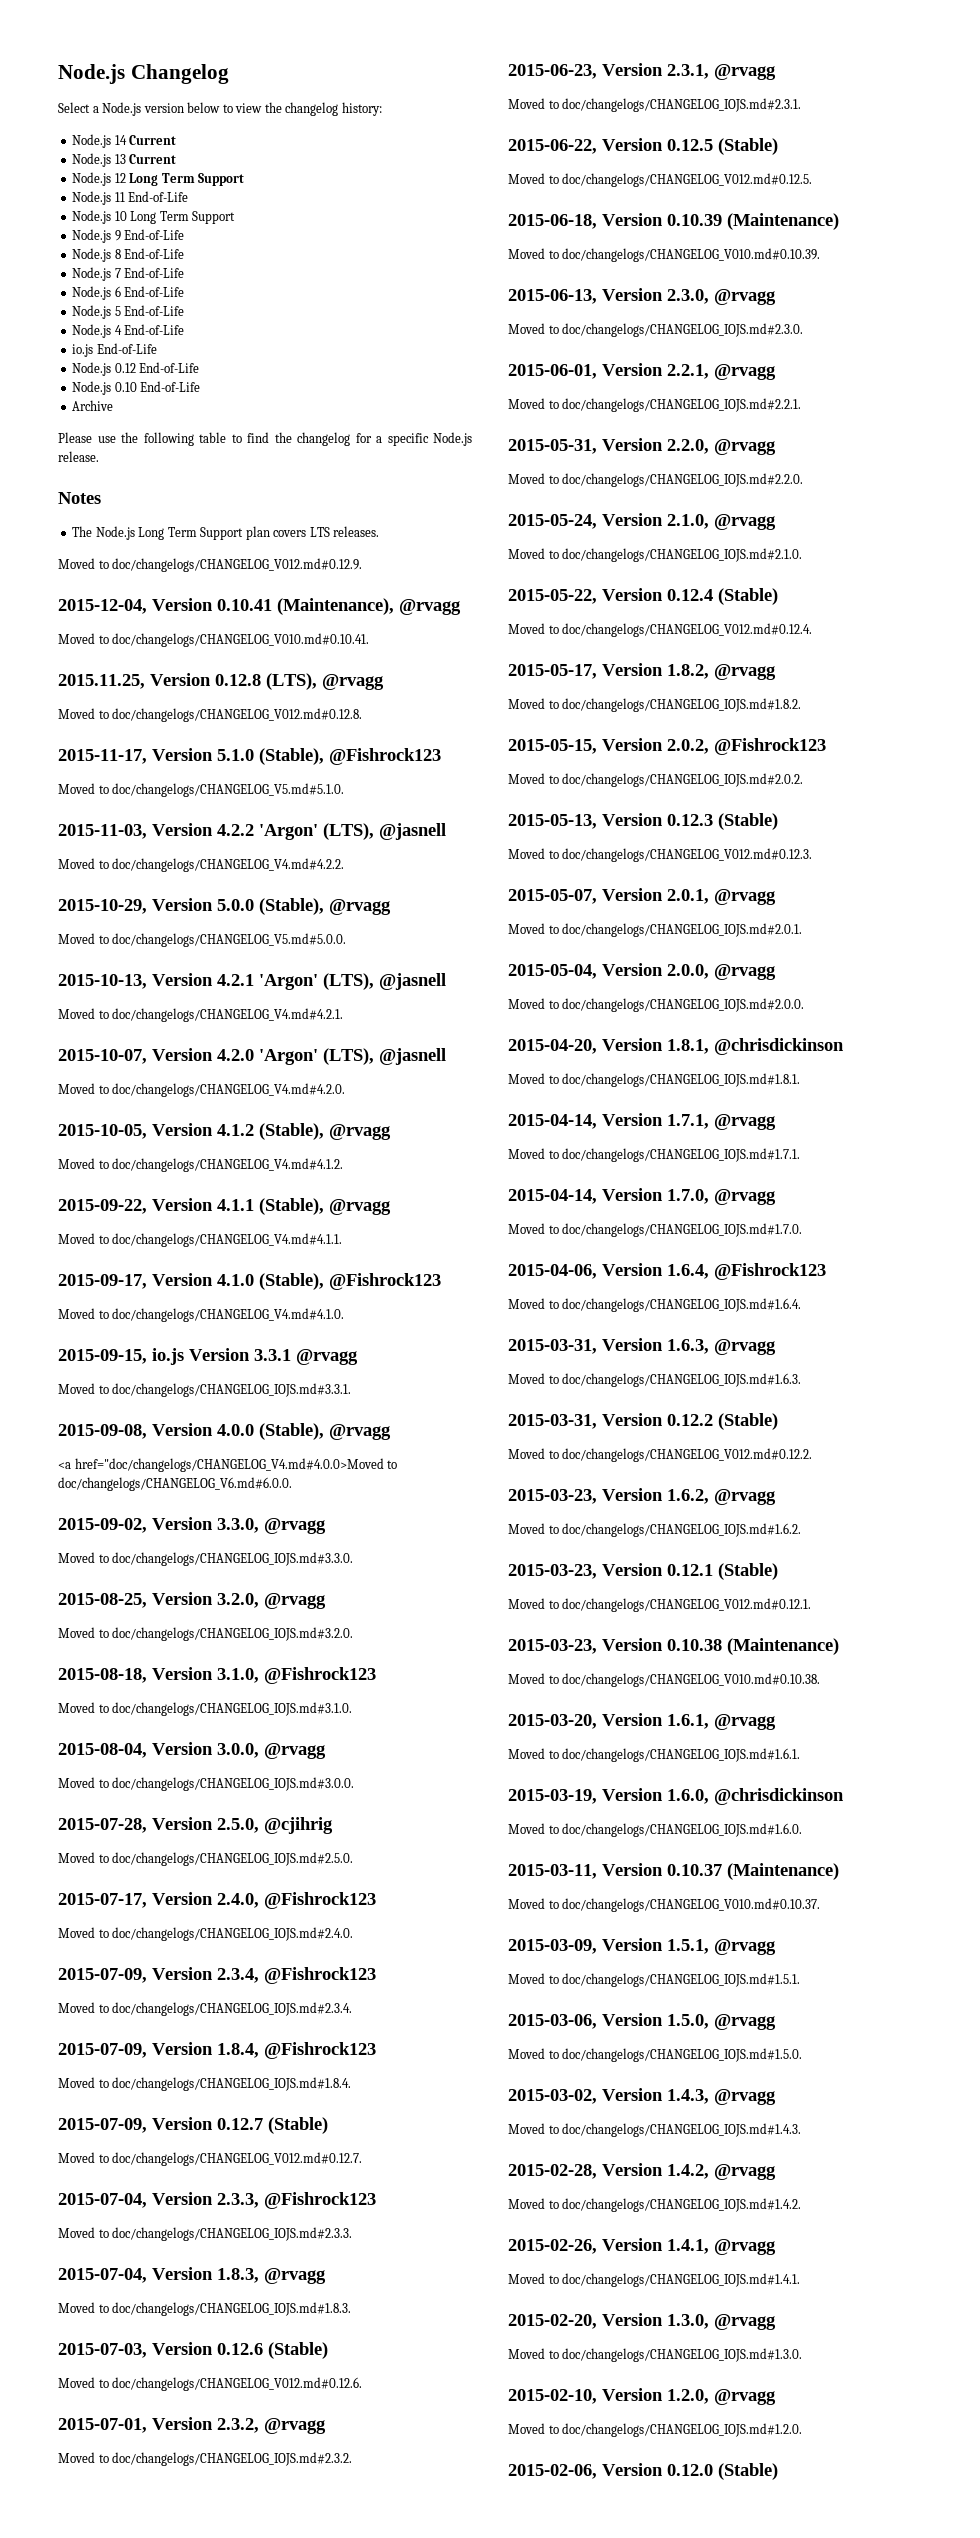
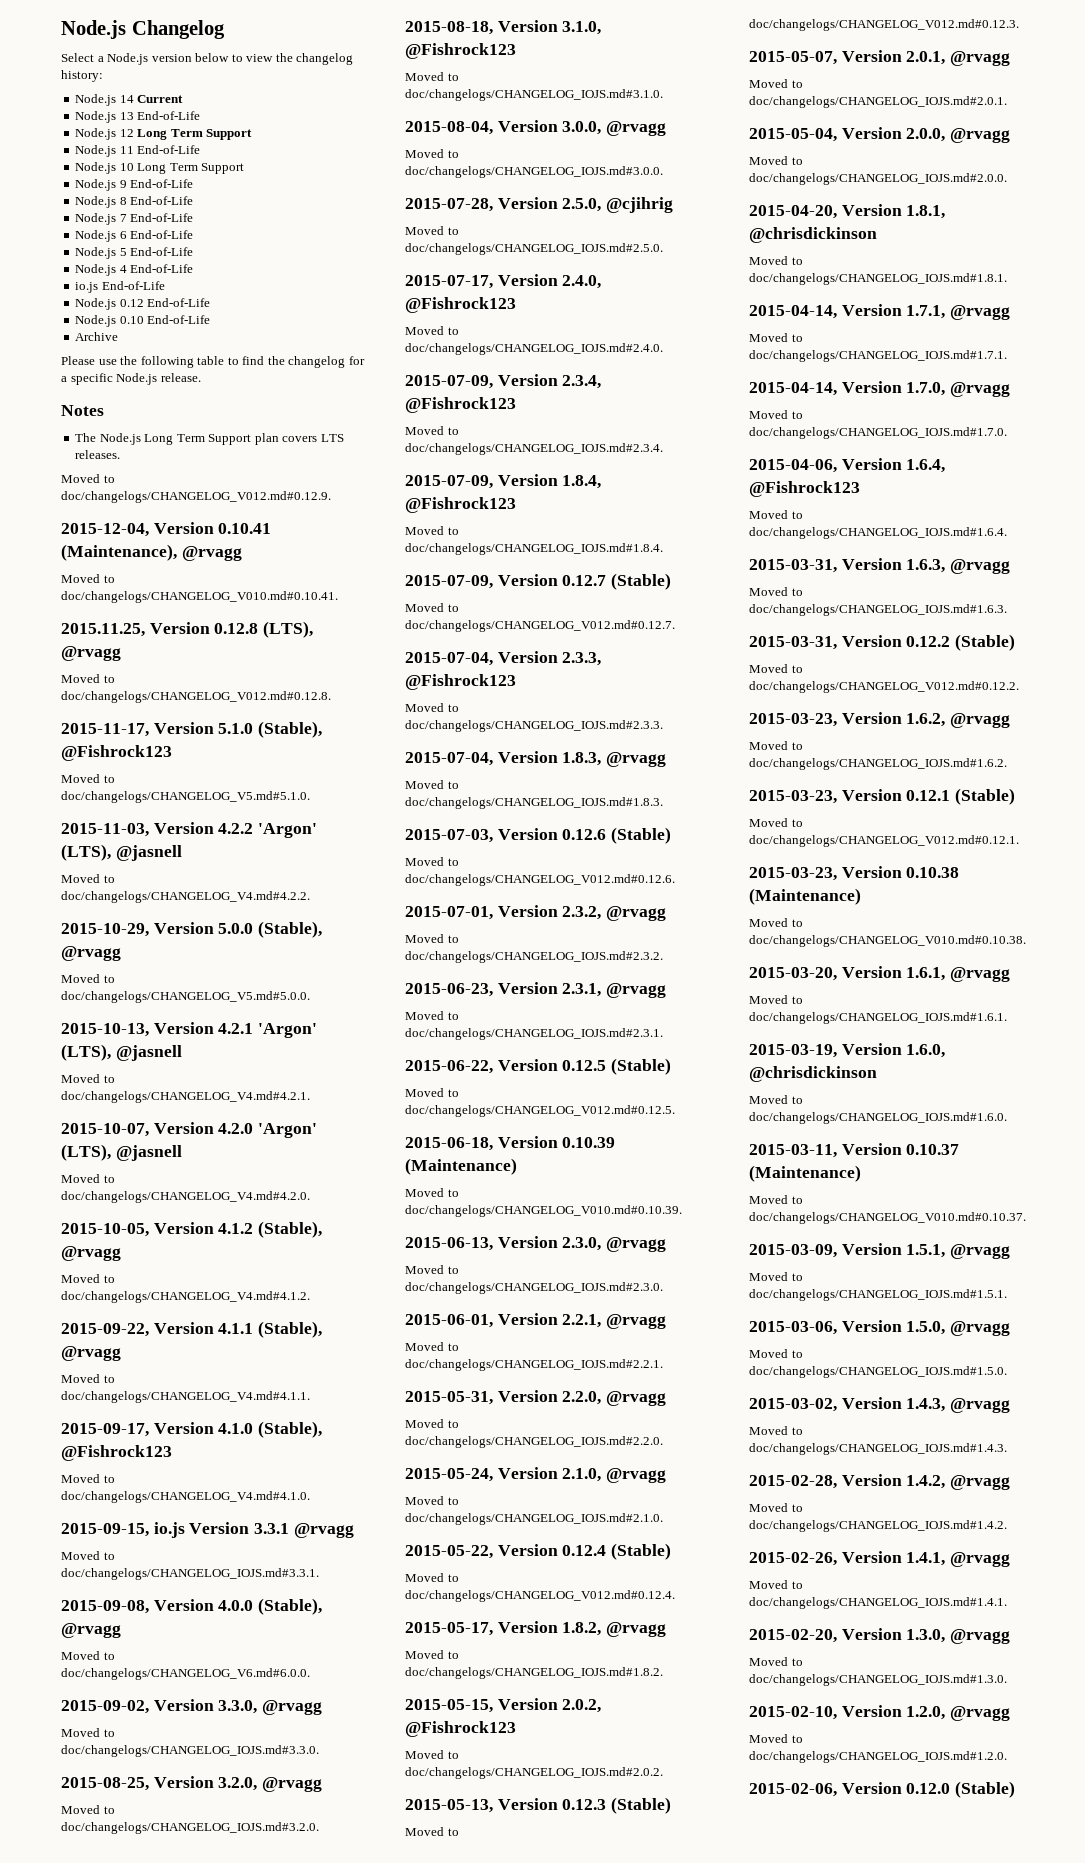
[129,154,177,164] Current -> [137,111,201,120] End-of-Life
[58,1458,384,1472] <a href="doc/changelogs/CHANGELOG_V4.md#4.0.0>Moved -> [61,1651,100,1660] Moved

